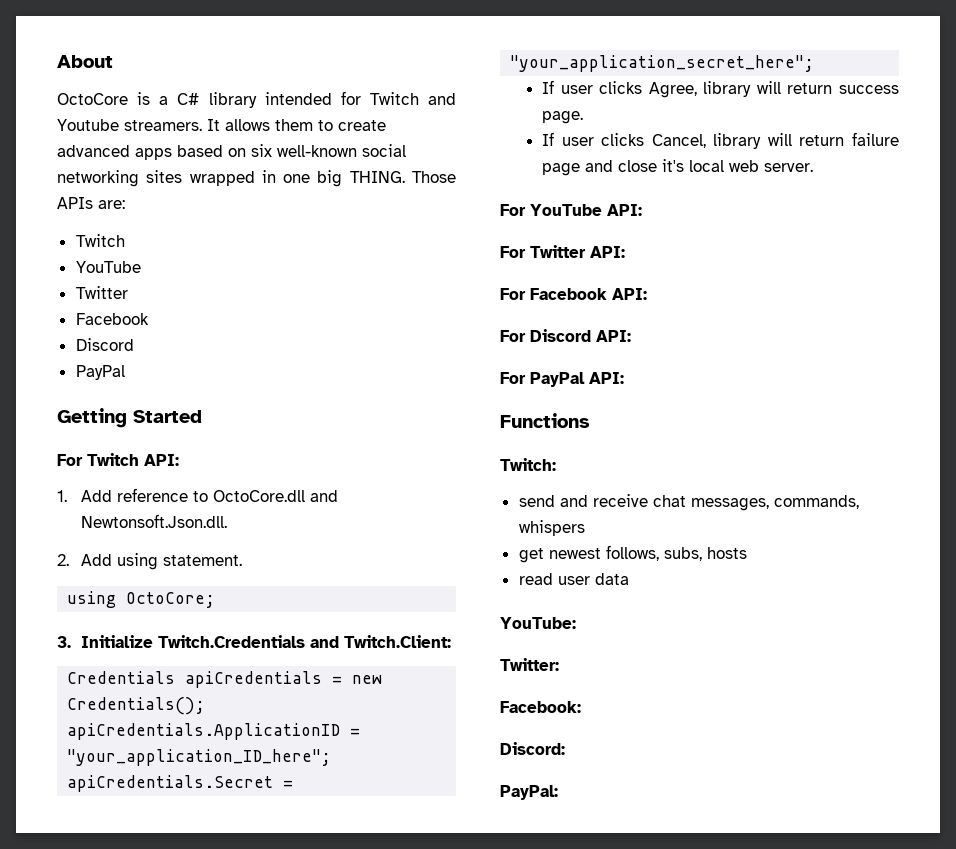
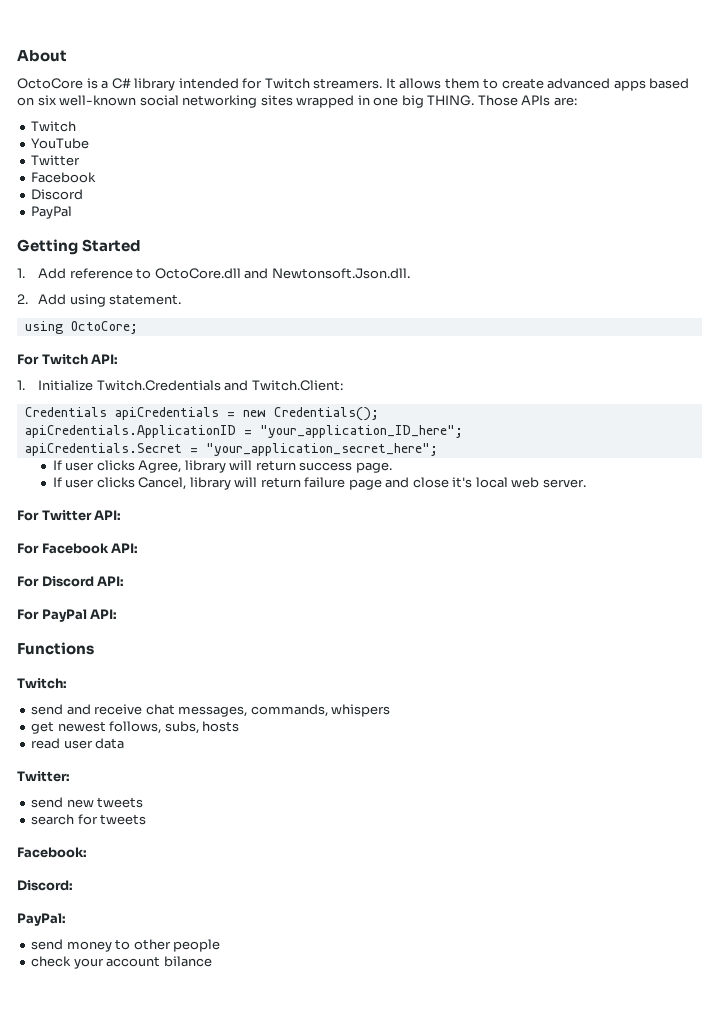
[428,93,456,105] [57,119,119,131] and Youtube -> (310, 83) none
[57,453,179,466] // For Twitch API: -> (142, 245) none
[57,636,71,648] 3. -> [17,354,119,365] [17,380,25,390] For Twitch API: // 1.
[500,204,642,216] // For YouTube API: -> (586, 483) none
[500,617,576,629] [500,658,559,671] [500,701,581,713] [500,742,565,755] [500,785,558,800] YouTube: // Twitter: // Facebook: // Discord: // PayPal: -> [17,771,70,782] [31,797,144,808] [31,814,147,825] [17,847,87,858] [17,880,73,891] [17,913,66,926] [31,939,221,952] [31,956,212,969] Twitter: // send new tweets // search for tweets // Facebook: // Discord: // PayPal: // send money to other people // check your account bilance

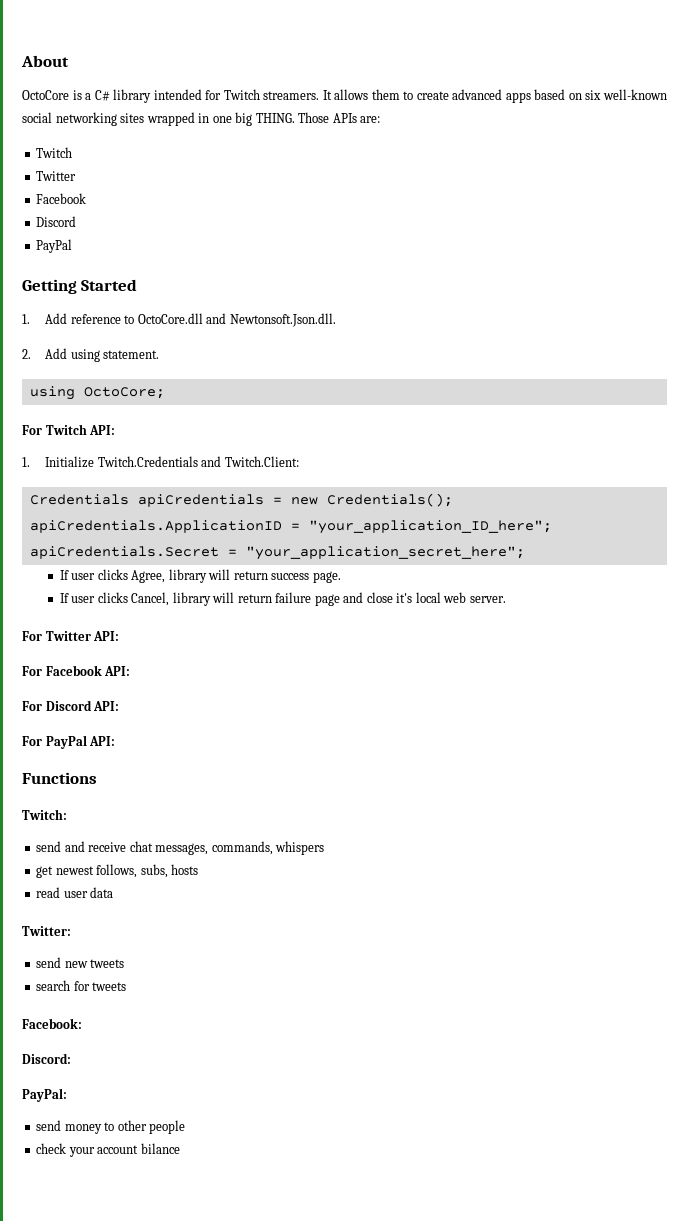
[31,138,90,149] // YouTube -> (73, 152) none

